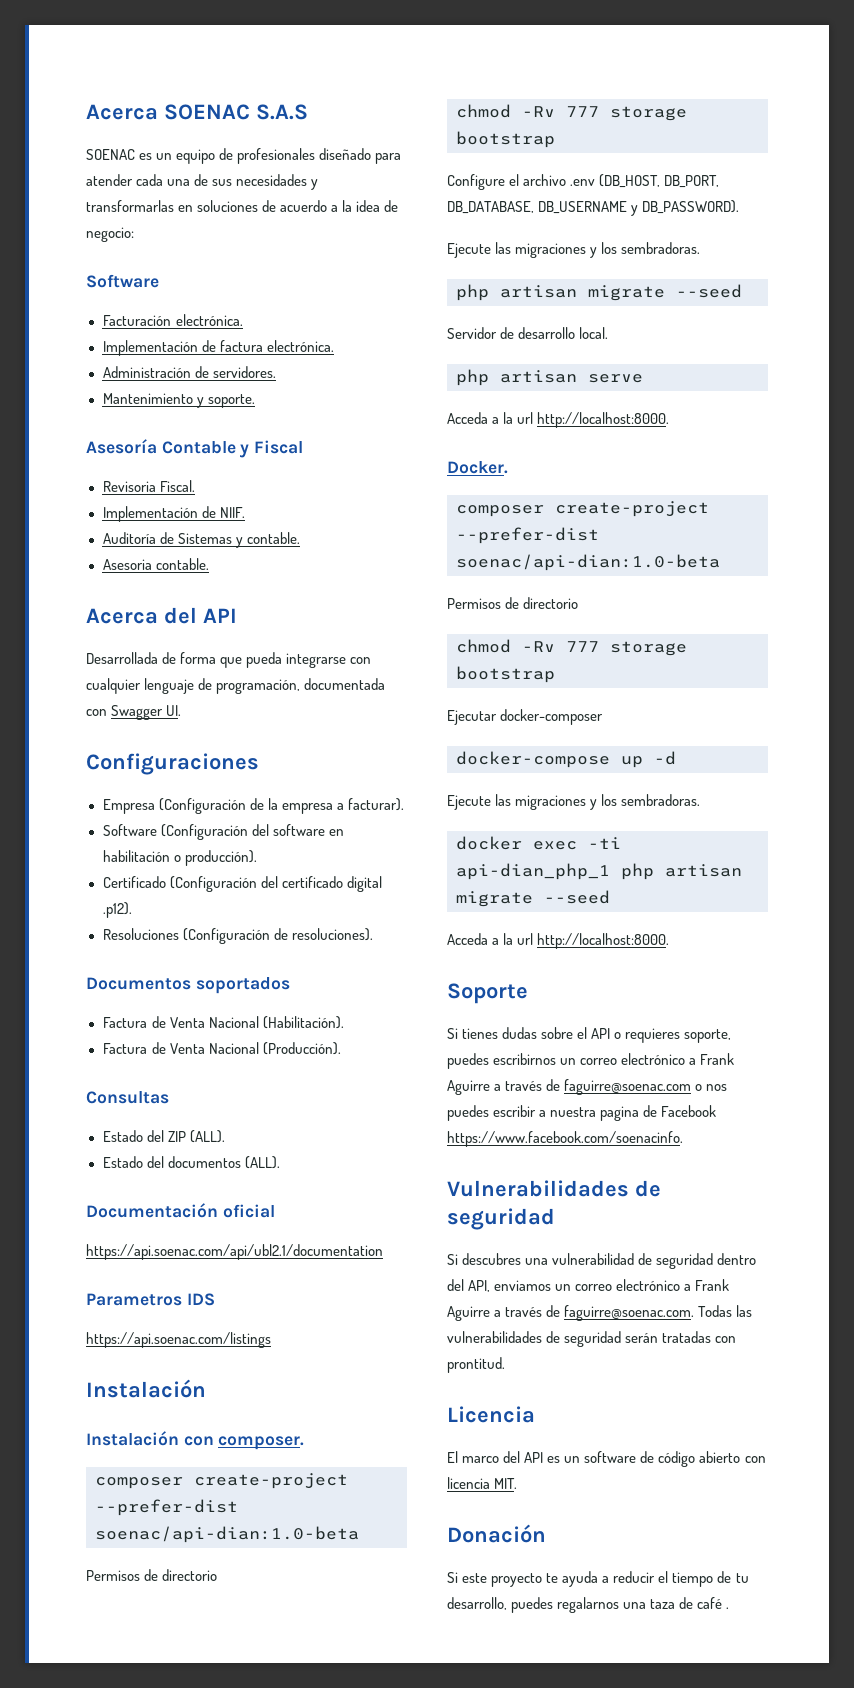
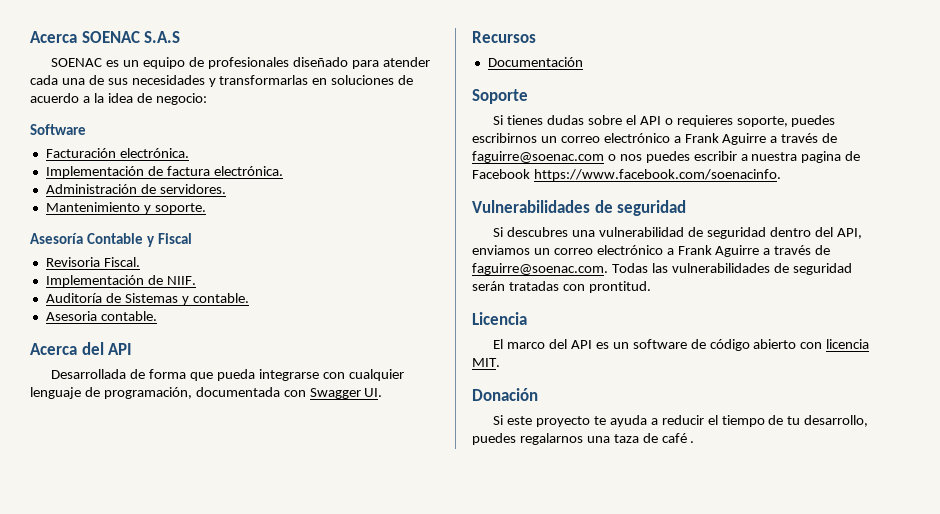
[86,753,259,775] [102,798,404,814] [102,824,344,840] [102,850,257,866] [102,876,382,892] [102,902,132,918] [102,928,373,944] [86,977,290,994] [102,1016,344,1029] [102,1042,341,1055] [86,1091,169,1104] [102,1130,225,1143] [102,1156,280,1169] [86,1203,275,1218] [86,1244,383,1260] [86,1293,215,1306] [86,1332,271,1348] [86,1379,206,1398] [86,1431,305,1450] [95,1473,348,1489] [95,1499,238,1516] [95,1526,359,1543] [86,1569,218,1581] [456,104,687,121] [456,131,555,148] [447,174,720,190] [447,200,740,216] [447,242,701,258] [456,284,742,301] [447,327,609,339] [456,369,643,386] [447,412,670,428] [447,461,508,474] [456,501,709,517] [456,527,599,544] [456,554,720,571] [447,597,579,609] [456,639,687,656] [456,666,555,683] [447,709,604,725] [456,751,676,768] [447,794,701,810] [456,836,621,850] [456,863,742,880] [456,890,610,907] [447,933,670,949] Configuraciones // Empresa (Configuración de la empresa a facturar). // Software (Configuración del software en habilitación o producción). // Certificado (Configuración del certificado digital .p12). // Resoluciones (Configuración de resoluciones). // Documentos soportados // Factura de Venta Nacional (Habilitación). // Factura de Venta Nacional (Producción). // Consultas // Estado del ZIP (ALL). // Estado del documentos (ALL). // Documentación oficial // https://api.soenac.com/api/ubl2.1/documentation // Parametros IDS // https://api.soenac.com/listings // Instalación // Instalación con composer. // composer create-project --prefer-dist soenac/api-dian:1.0-beta // Permisos de directorio // chmod -Rv 777 storage bootstrap // Configure el archivo .env (DB_HOST, DB_PORT, DB_DATABASE, DB_USERNAME y DB_PASSWORD). // Ejecute las migraciones y los sembradoras. // php artisan migrate --seed // Servidor de desarrollo local. // php artisan serve // Acceda a la url http://localhost:8000. // Docker. // composer create-project --prefer-dist soenac/api-dian:1.0-beta // Permisos de directorio // chmod -Rv 777 storage bootstrap // Ejecutar docker-composer // docker-compose up -d // Ejecute las migraciones y los sembradoras. // docker exec -ti api-dian_php_1 php artisan migrate --seed // Acceda a la url http://localhost:8000. -> [472,31,536,43] [487,57,583,67] Recursos // Documentación

